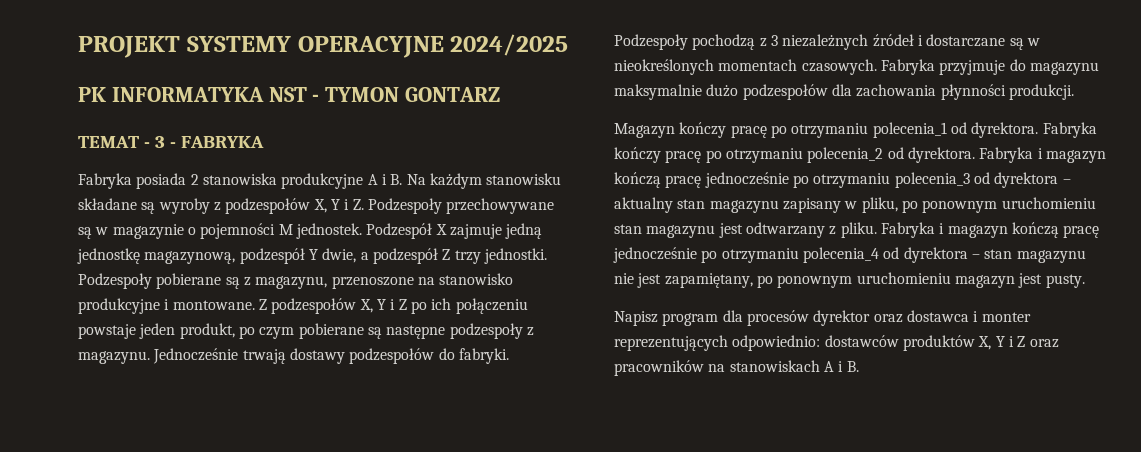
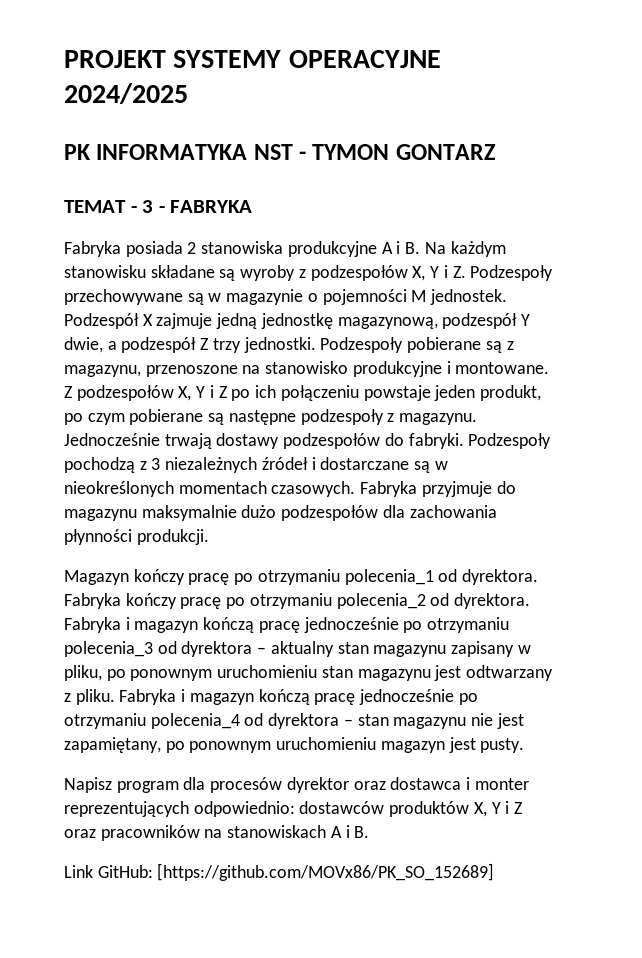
(859, 366) none -> [64,863,495,881] // Link GitHub: [https://github.com/MOVx86/PK_SO_152689]

